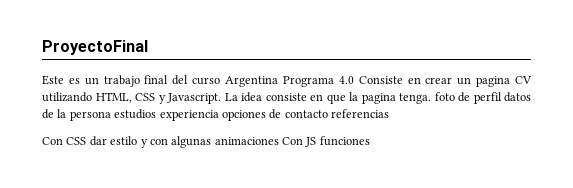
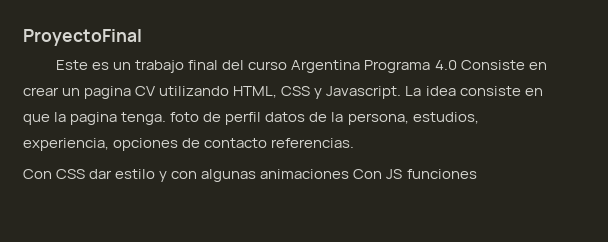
[69,109,219,121] persona estudios experiencia -> [347,112,479,125] [23,138,109,151] persona, estudios, experiencia,
[331,109,389,118] referencias -> [271,138,355,148] referencias.

